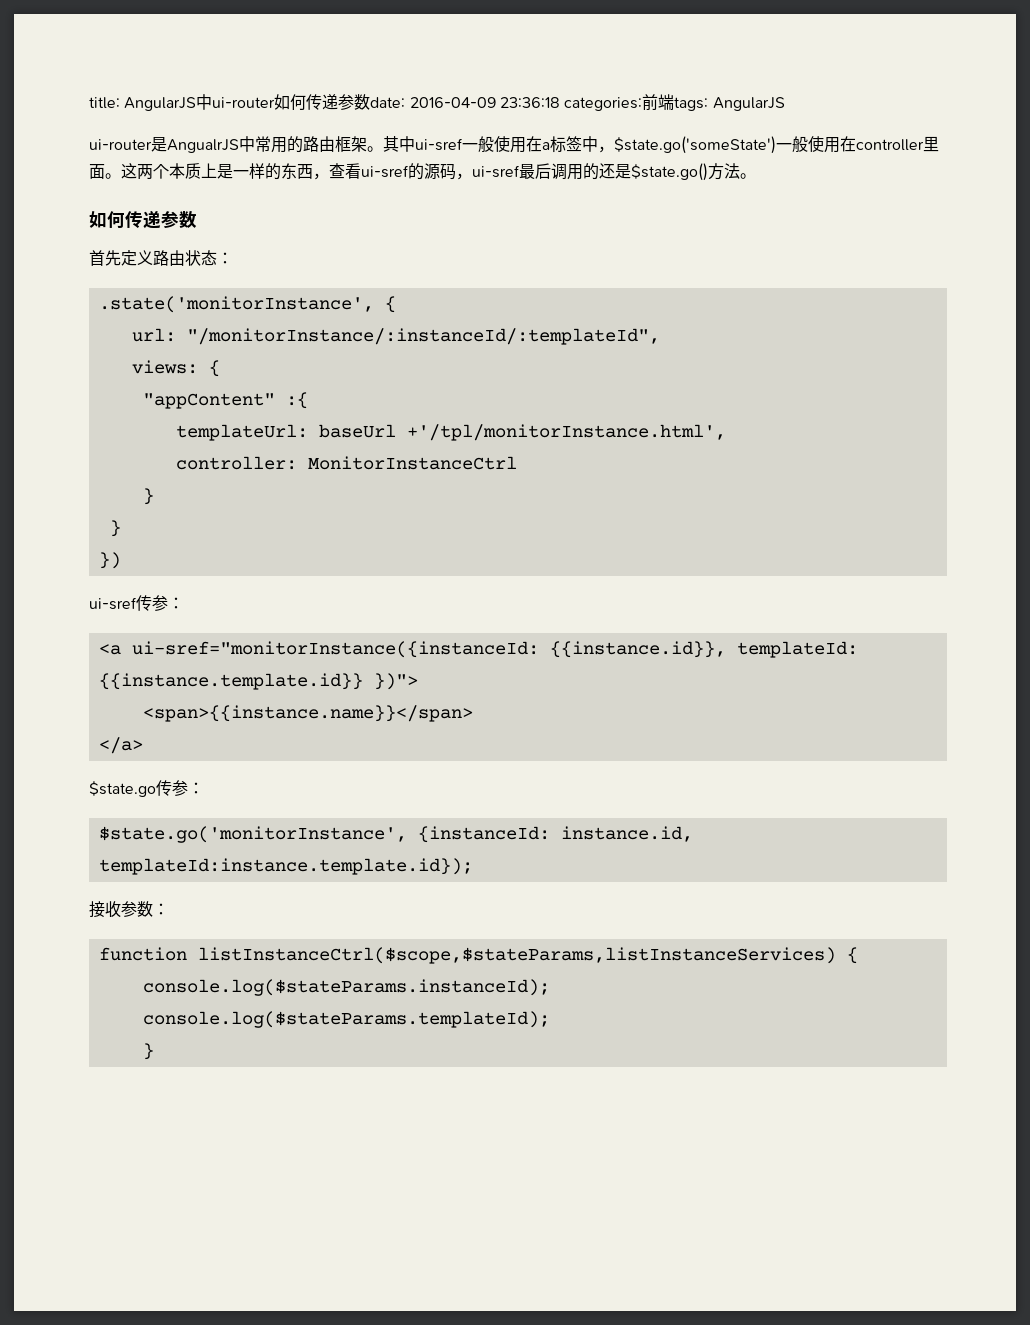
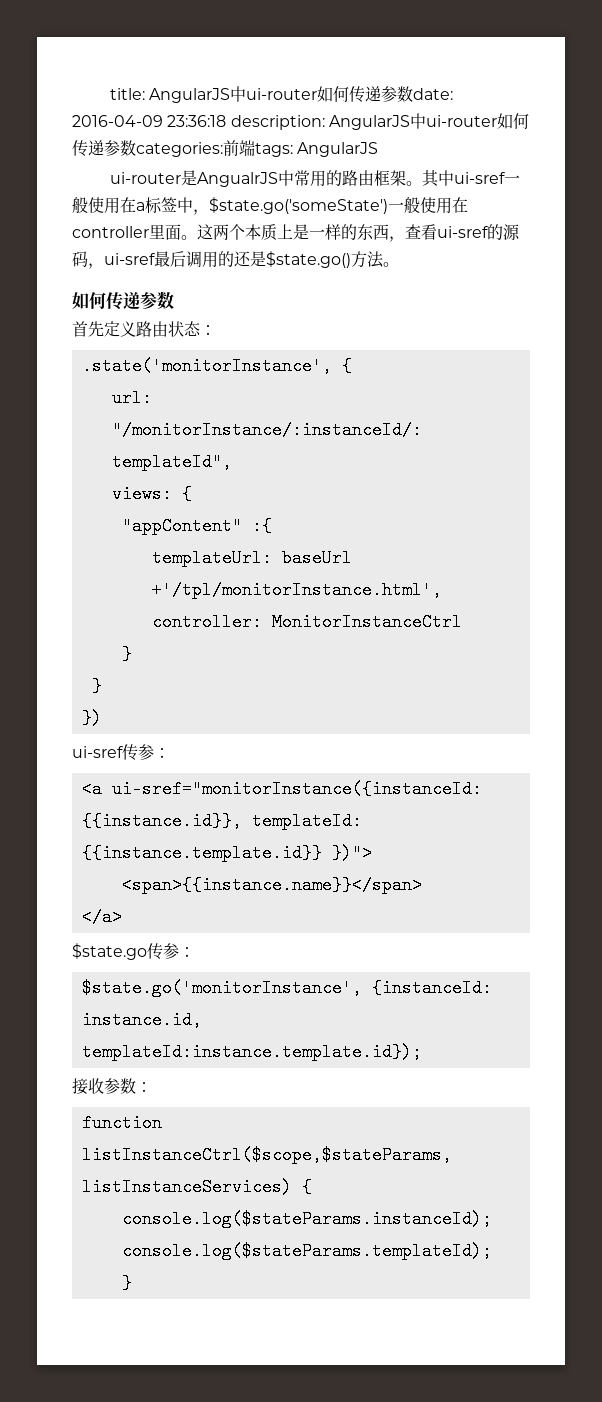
(560, 102) none -> [230,113,529,130] [72,140,136,157] description: AngularJS中ui-router如何传递参数

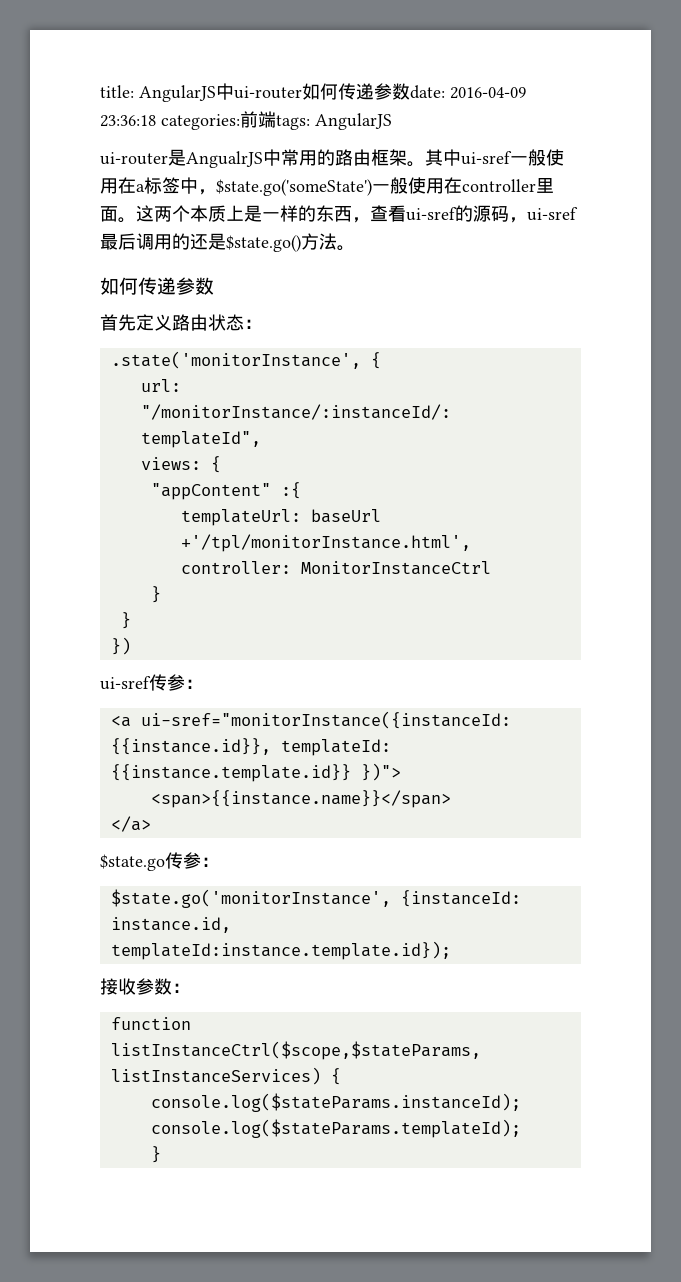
[230,113,529,130] [72,140,136,157] description: AngularJS中ui-router如何传递参数 -> (156, 121) none

